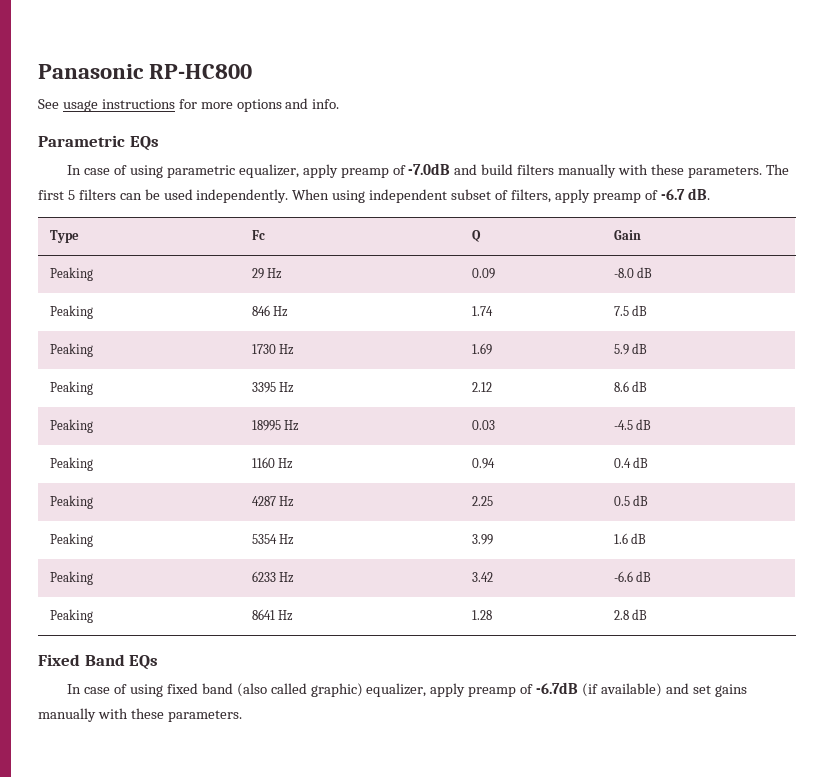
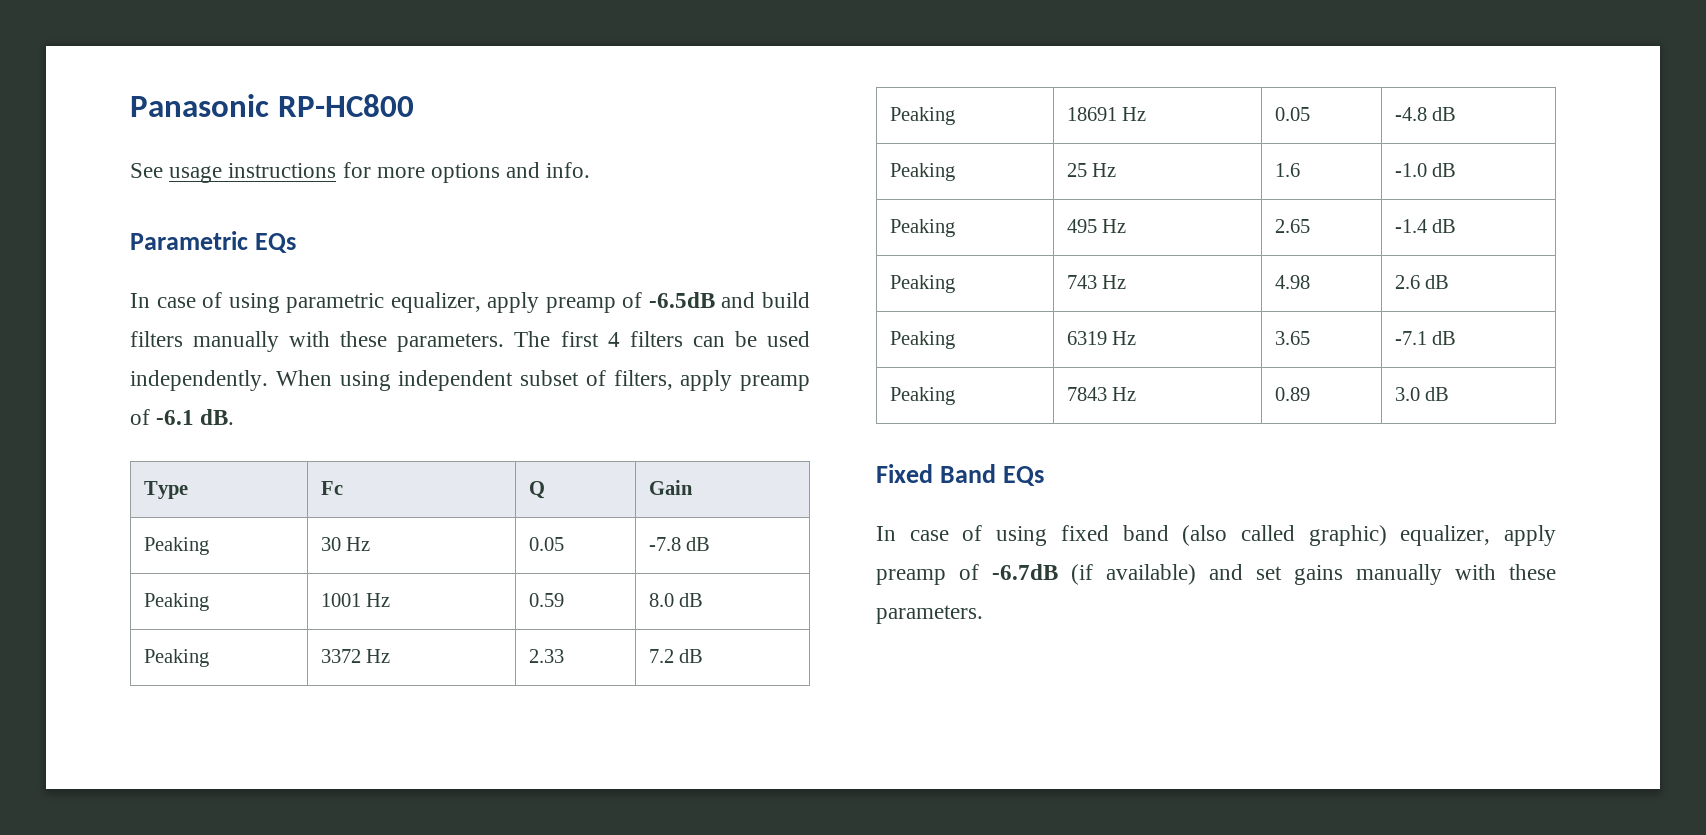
[408,163,451,175] -7.0dB -> [648,292,715,308] -6.5dB
[67,190,75,200] 5 -> [607,332,620,347] 4
[660,189,685,200] -6.7 -> [156,410,195,425] -6.1
[251,268,283,279] [471,268,495,279] [613,267,653,278] [49,305,93,319] [251,305,289,317] [471,306,493,316] [613,305,648,316] [49,343,93,357] [251,344,295,355] [471,343,492,355] [613,343,648,355] [49,381,93,395] [251,382,295,393] [471,382,492,392] [613,381,648,392] [49,419,93,433] [251,420,300,431] [471,420,495,430] [613,419,652,430] [49,457,93,471] [251,457,294,469] [471,458,495,469] [613,457,649,468] [49,495,93,509] [251,496,295,507] [471,496,493,506] [613,495,649,506] [49,533,93,547] [251,534,295,545] [471,534,493,545] [613,533,647,544] [49,571,93,585] [251,571,295,583] [471,572,493,582] [613,571,652,582] [49,609,93,623] [251,609,294,621] [471,610,492,620] [613,610,629,620] 29 Hz | 0.09 | -8.0 dB // Peaking | 846 Hz | 1.74 | 7.5 dB // Peaking | 1730 Hz | 1.69 | 5.9 dB // Peaking | 3395 Hz | 2.12 | 8.6 dB // Peaking | 18995 Hz | 0.03 | -4.5 dB // Peaking | 1160 Hz | 0.94 | 0.4 dB // Peaking | 4287 Hz | 2.25 | 0.5 dB // Peaking | 5354 Hz | 3.99 | 1.6 dB // Peaking | 6233 Hz | 3.42 | -6.6 dB // Peaking | 8641 Hz | 1.28 | 2.8 -> [320,537,371,551] [528,537,564,551] [648,537,711,551] [143,593,209,611] [320,593,391,607] [528,593,564,607] [648,593,704,607] [143,649,209,667] [320,649,391,663] [528,649,564,663] [648,649,704,663] [889,107,955,125] [1066,107,1147,121] [1274,107,1310,121] [1394,107,1457,121] [889,163,955,181] [1066,163,1117,177] [1274,163,1300,177] [1394,163,1457,177] [889,219,955,237] [1066,219,1127,233] [1274,219,1310,233] [1394,219,1457,233] [889,275,955,293] [1066,275,1127,289] [1274,275,1310,289] [1394,275,1450,289] [889,331,955,349] [1066,331,1137,345] [1274,331,1310,345] [1394,331,1457,345] [889,387,955,405] [1066,387,1137,401] [1274,387,1310,401] [1394,387,1420,401] 30 Hz | 0.05 | -7.8 dB // Peaking | 1001 Hz | 0.59 | 8.0 dB // Peaking | 3372 Hz | 2.33 | 7.2 dB // Peaking | 18691 Hz | 0.05 | -4.8 dB // Peaking | 25 Hz | 1.6 | -1.0 dB // Peaking | 495 Hz | 2.65 | -1.4 dB // Peaking | 743 Hz | 4.98 | 2.6 dB // Peaking | 6319 Hz | 3.65 | -7.1 dB // Peaking | 7843 Hz | 0.89 | 3.0

